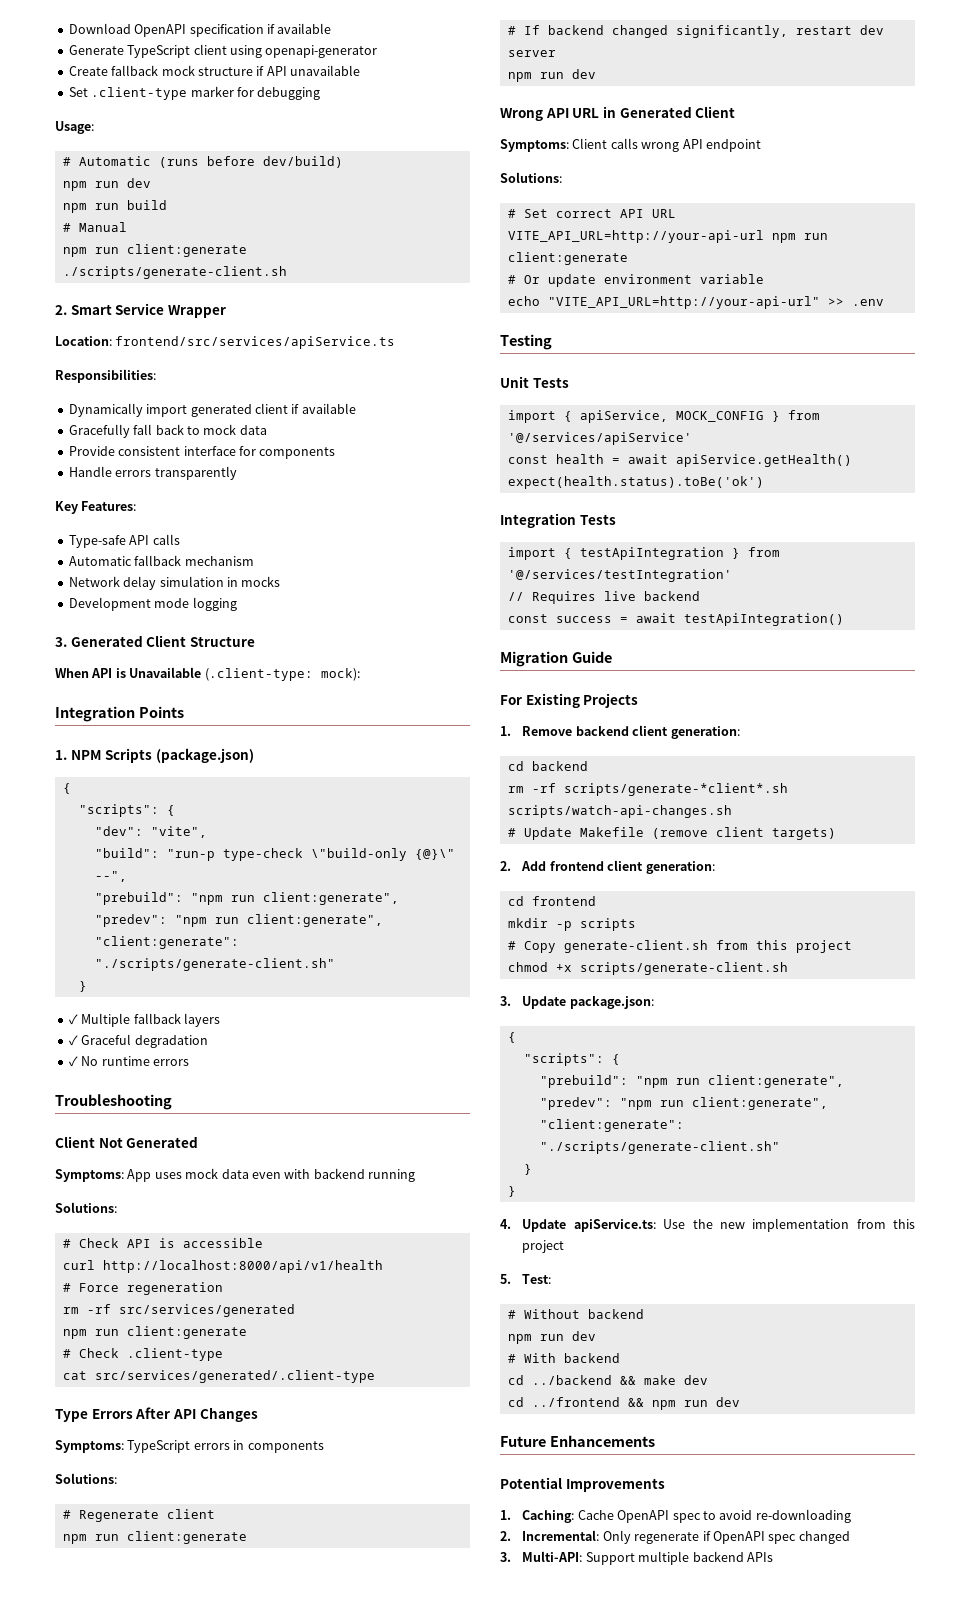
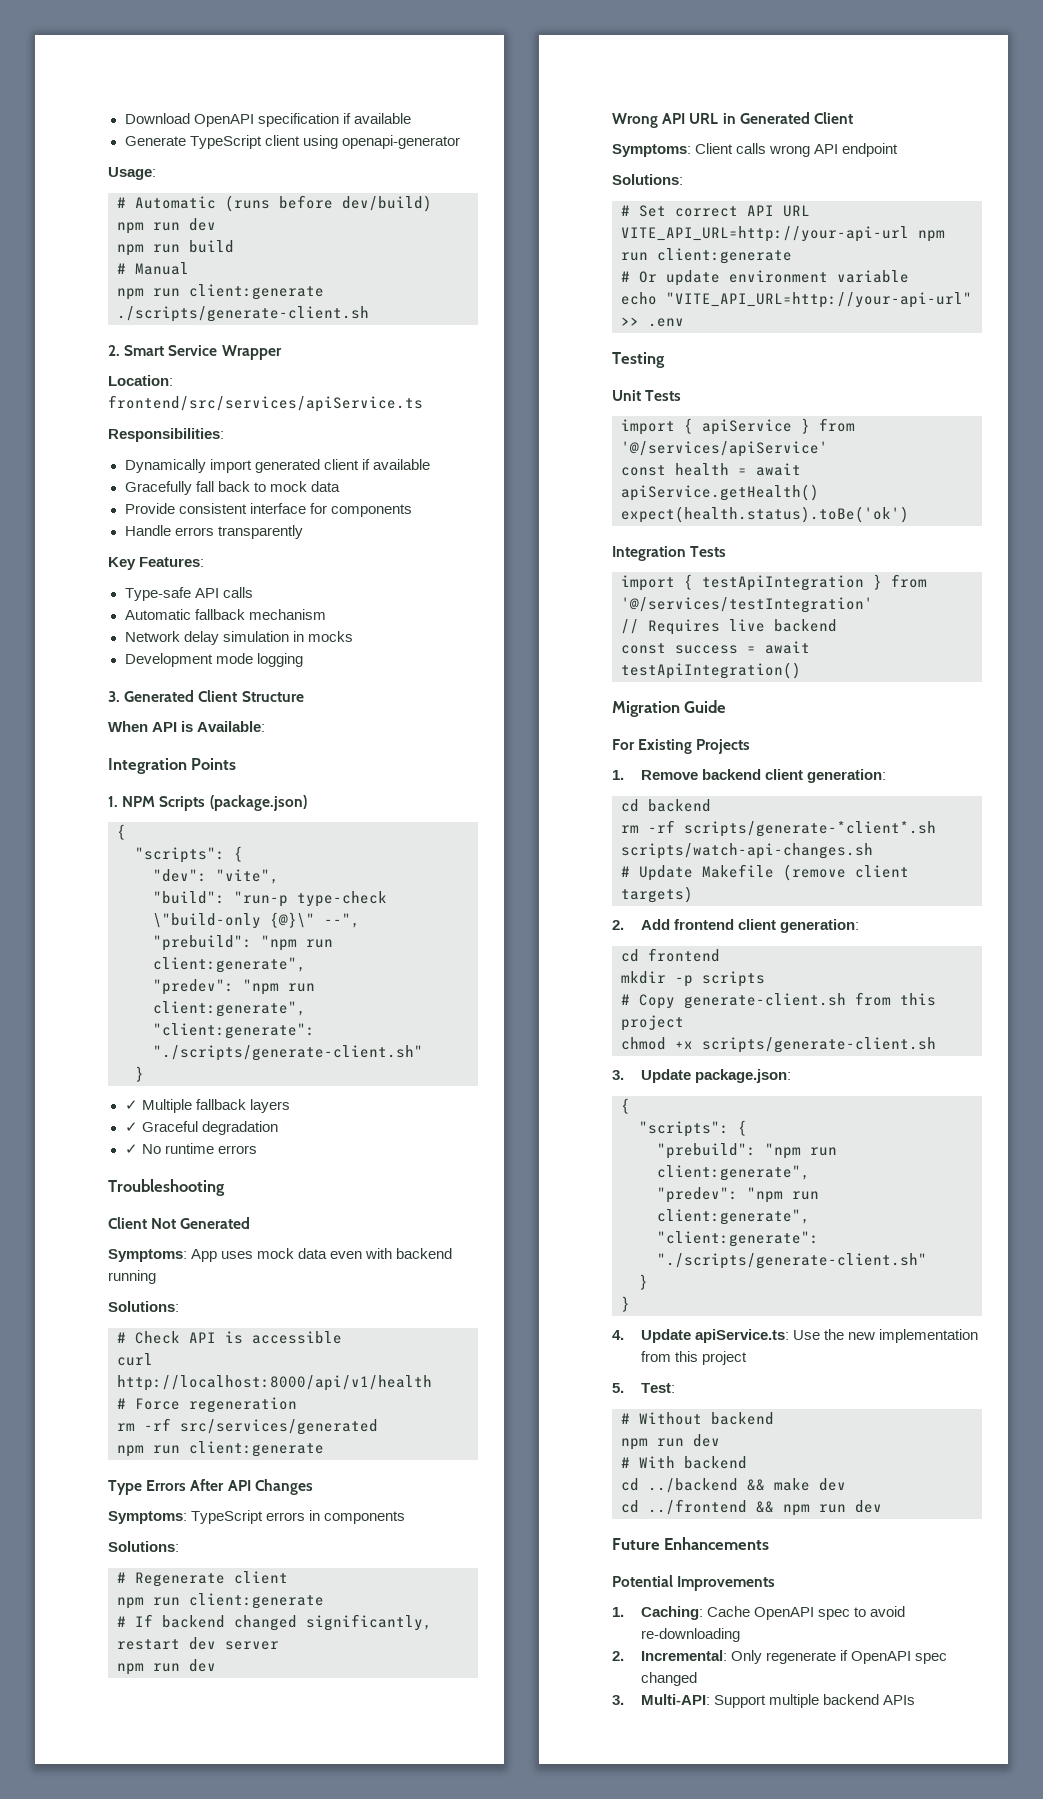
[68,65,360,76] [68,86,321,100] // Create fallback mock structure if API unavailable // Set .client-type marker for debugging -> (460, 142) none
[129,667,360,681] Unavailable (.client-type: mock): -> [197,721,266,732] Available:
[62,1348,223,1361] [62,1370,375,1383] // # Check .client-type // cat src/services/generated/.client-type -> (324, 1449) none
[579,410,764,423] apiService, MOCK_CONFIG -> [702,419,792,435] apiService

